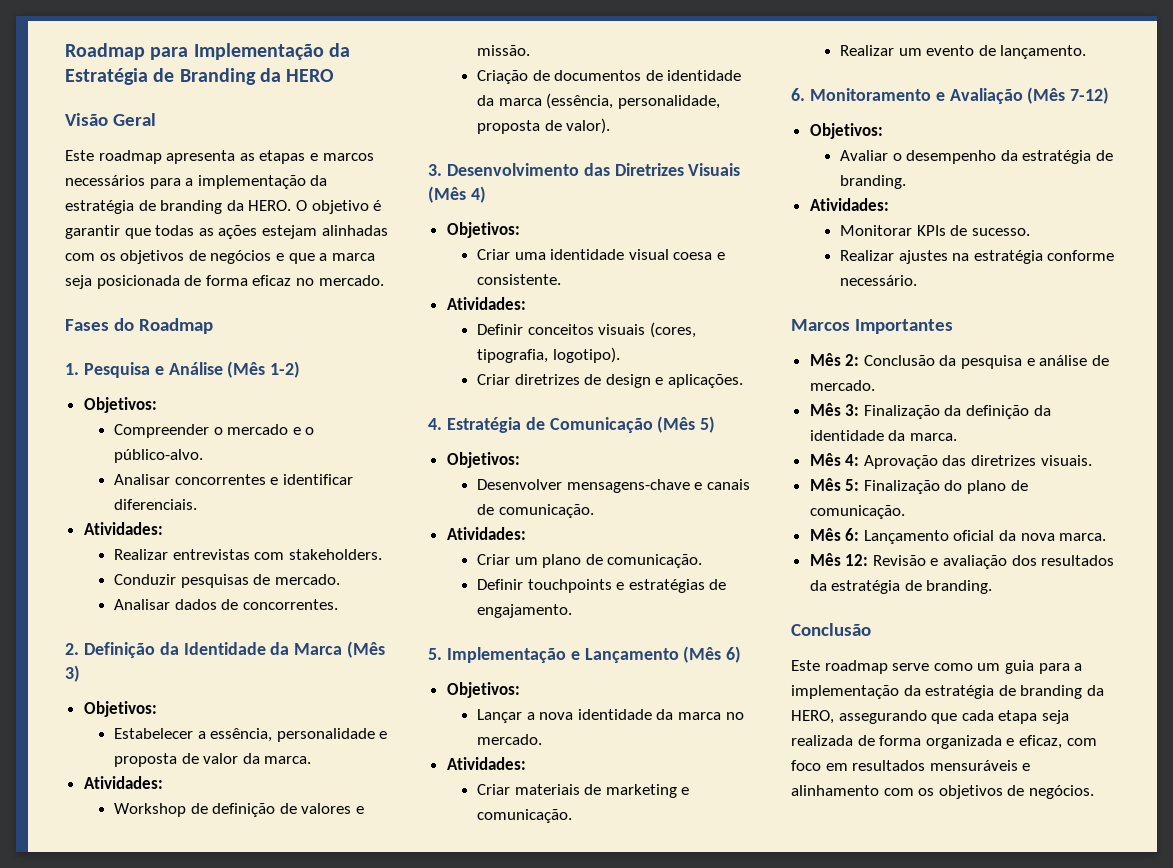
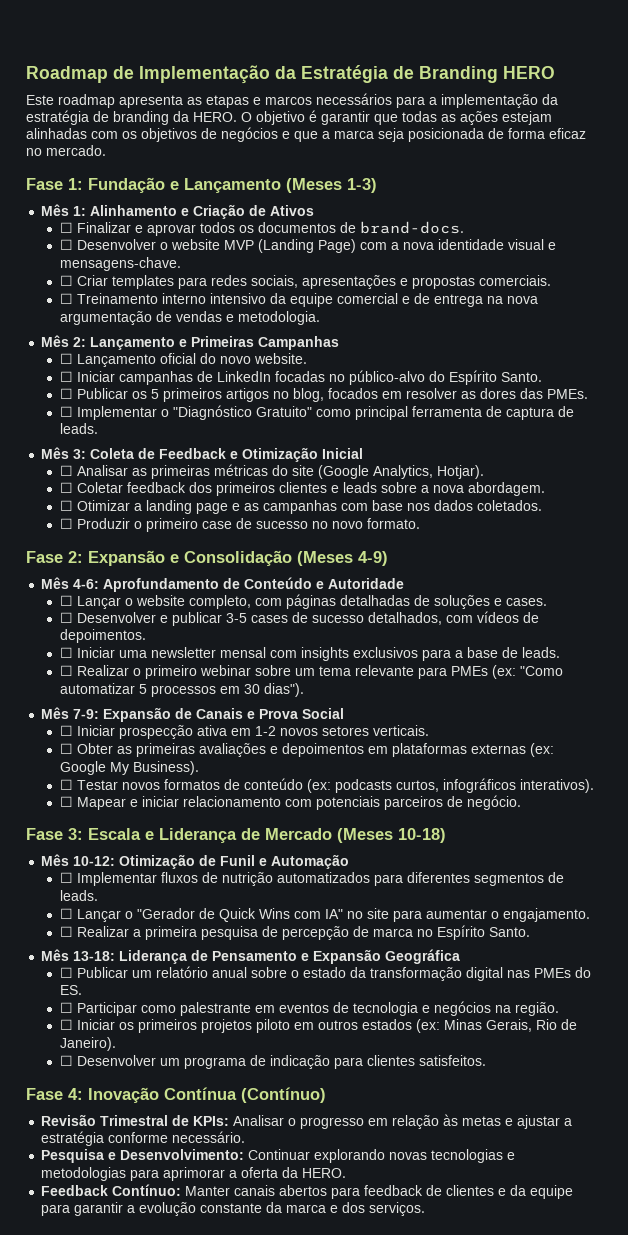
[65,43,189,60] Roadmap para -> [26,66,134,83] Roadmap de
[259,68,281,82] da -> (498, 74) none
[65,113,156,126] // Visão Geral -> (555, 72) none
[65,318,213,334] [65,361,301,378] [83,397,157,413] [114,424,315,438] [114,449,204,463] [114,474,353,485] [114,499,198,510] [83,522,163,535] [114,549,382,560] [114,574,340,588] [114,599,338,610] [65,641,386,658] [65,665,80,682] [83,701,157,717] [114,728,388,742] [114,753,312,767] [83,776,163,789] [114,803,365,817] [477,45,531,56] [477,70,742,84] [477,93,720,109] [477,118,611,134] [428,163,741,176] [428,186,486,203] [446,222,520,238] [477,249,726,260] [477,274,562,285] [446,297,526,310] [477,322,696,338] [477,347,620,363] [477,374,744,388] [428,416,716,433] [446,452,520,468] [477,479,750,493] [477,504,594,518] [446,527,526,540] [477,554,703,568] [477,579,727,593] [477,604,573,618] [428,646,742,663] [446,682,520,698] [477,709,744,723] [477,734,543,745] [446,757,526,770] [477,784,690,798] [477,809,573,823] [840,45,1087,59] [791,87,1110,104] [809,123,883,139] [840,150,1114,164] [840,175,907,189] [809,198,889,211] [840,225,1030,236] [840,250,1115,264] [840,275,918,286] [791,319,953,334] [809,353,1109,369] [809,380,875,391] [809,403,1051,419] [809,430,957,441] [809,453,1092,469] [809,478,1028,494] [809,505,905,519] [809,528,1107,544] [809,553,1115,569] [809,580,993,594] [791,623,871,636] [791,660,1083,674] [791,685,1104,699] [791,710,1069,724] [791,735,1097,749] [791,760,1031,771] [791,785,1094,799] Fases do Roadmap // 1. Pesquisa e Análise (Mês 1-2) // Objetivos: // Compreender o mercado e o público-alvo. // Analisar concorrentes e identificar diferenciais. // Atividades: // Realizar entrevistas com stakeholders. // Conduzir pesquisas de mercado. // Analisar dados de concorrentes. // 2. Definição da Identidade da Marca (Mês 3) // Objetivos: // Estabelecer a essência, personalidade e proposta de valor da marca. // Atividades: // Workshop de definição de valores e missão. // Criação de documentos de identidade da marca (essência, personalidade, proposta de valor). // 3. Desenvolvimento das Diretrizes Visuais (Mês 4) // Objetivos: // Criar uma identidade visual coesa e consistente. // Atividades: // Definir conceitos visuais (cores, tipografia, logotipo). // Criar diretrizes de design e aplicações. // 4. Estratégia de Comunicação (Mês 5) // Objetivos: // Desenvolver mensagens-chave e canais de comunicação. // Atividades: // Criar um plano de comunicação. // Definir touchpoints e estratégias de engajamento. // 5. Implementação e Lançamento (Mês 6) // Objetivos: // Lançar a nova identidade da marca no mercado. // Atividades: // Criar materiais de marketing e comunicação. // Realizar um evento de lançamento. // 6. Monitoramento e Avaliação (Mês 7-12) // Objetivos: // Avaliar o desempenho da estratégia de branding. // Atividades: // Monitorar KPIs de sucesso. // Realizar ajustes na estratégia conforme necessário. // Marcos Importantes // Mês 2: Conclusão da pesquisa e análise de mercado. // Mês 3: Finalização da definição da identidade da marca. // Mês 4: Aprovação das diretrizes visuais. // Mês 5: Finalização do plano de comunicação. // Mês 6: Lançamento oficial da nova marca. // Mês 12: Revisão e avaliação dos resultados da estratégia de branding. // Conclusão // Este roadmap serve como um guia para a implementação da estratégia de branding da HERO, assegurando que cada etapa seja realizada de forma organizada e eficaz, com foco em resultados mensuráveis e alinhamento com os objetivos de negócios. -> [26,177,377,193] [41,204,315,219] [59,221,464,236] [59,239,556,253] [59,257,181,271] [59,275,551,289] [59,293,538,307] [59,311,320,325] [41,335,340,350] [59,353,307,367] [59,370,542,385] [59,388,588,402] [59,405,574,420] [59,423,98,434] [41,447,364,462] [59,464,484,479] [59,482,545,496] [59,500,542,514] [59,518,420,532] [26,550,388,566] [41,577,405,592] [59,594,547,609] [59,611,539,626] [59,629,146,643] [59,647,560,661] [59,665,563,679] [59,683,304,697] [41,707,345,722] [59,725,429,739] [59,743,554,757] [59,761,199,775] [59,778,594,793] [59,795,521,810] [26,828,446,843] [41,854,350,869] [59,872,564,886] [59,890,98,901] [59,908,590,922] [59,925,530,940] [41,949,461,964] [59,966,591,981] [59,985,82,995] [59,1001,559,1016] [59,1019,577,1033] [59,1037,116,1051] [59,1055,486,1069] [26,1087,326,1103] [41,1114,573,1129] [41,1131,246,1146] [41,1149,516,1163] [41,1167,347,1181] [41,1184,574,1199] [41,1202,426,1216] Fase 1: Fundação e Lançamento (Meses 1-3) // Mês 1: Alinhamento e Criação de Ativos // ☐ Finalizar e aprovar todos os documentos de brand-docs. // ☐ Desenvolver o website MVP (Landing Page) com a nova identidade visual e mensagens-chave. // ☐ Criar templates para redes sociais, apresentações e propostas comerciais. // ☐ Treinamento interno intensivo da equipe comercial e de entrega na nova argumentação de vendas e metodologia. // Mês 2: Lançamento e Primeiras Campanhas // ☐ Lançamento oficial do novo website. // ☐ Iniciar campanhas de LinkedIn focadas no público-alvo do Espírito Santo. // ☐ Publicar os 5 primeiros artigos no blog, focados em resolver as dores das PMEs. // ☐ Implementar o "Diagnóstico Gratuito" como principal ferramenta de captura de leads. // Mês 3: Coleta de Feedback e Otimização Inicial // ☐ Analisar as primeiras métricas do site (Google Analytics, Hotjar). // ☐ Coletar feedback dos primeiros clientes e leads sobre a nova abordagem. // ☐ Otimizar a landing page e as campanhas com base nos dados coletados. // ☐ Produzir o primeiro case de sucesso no novo formato. // Fase 2: Expansão e Consolidação (Meses 4-9) // Mês 4-6: Aprofundamento de Conteúdo e Autoridade // ☐ Lançar o website completo, com páginas detalhadas de soluções e cases. // ☐ Desenvolver e publicar 3-5 cases de sucesso detalhados, com vídeos de depoimentos. // ☐ Iniciar uma newsletter mensal com insights exclusivos para a base de leads. // ☐ Realizar o primeiro webinar sobre um tema relevante para PMEs (ex: "Como automatizar 5 processos em 30 dias"). // Mês 7-9: Expansão de Canais e Prova Social // ☐ Iniciar prospecção ativa em 1-2 novos setores verticais. // ☐ Obter as primeiras avaliações e depoimentos em plataformas externas (ex: Google My Business). // ☐ Testar novos formatos de conteúdo (ex: podcasts curtos, infográficos interativos). // ☐ Mapear e iniciar relacionamento com potenciais parceiros de negócio. // Fase 3: Escala e Liderança de Mercado (Meses 10-18) // Mês 10-12: Otimização de Funil e Automação // ☐ Implementar fluxos de nutrição automatizados para diferentes segmentos de leads. // ☐ Lançar o "Gerador de Quick Wins com IA" no site para aumentar o engajamento. // ☐ Realizar a primeira pesquisa de percepção de marca no Espírito Santo. // Mês 13-18: Liderança de Pensamento e Expansão Geográfica // ☐ Publicar um relatório anual sobre o estado da transformação digital nas PMEs do ES. // ☐ Participar como palestrante em eventos de tecnologia e negócios na região. // ☐ Iniciar os primeiros projetos piloto em outros estados (ex: Minas Gerais, Rio de Janeiro). // ☐ Desenvolver um programa de indicação para clientes satisfeitos. // Fase 4: Inovação Contínua (Contínuo) // Revisão Trimestral de KPIs: Analisar o progresso em relação às metas e ajustar a estratégia conforme necessário. // Pesquisa e Desenvolvimento: Continuar explorando novas tecnologias e metodologias para aprimorar a oferta da HERO. // Feedback Contínuo: Manter canais abertos para feedback de clientes e da equipe para garantir a evolução constante da marca e dos serviços.

